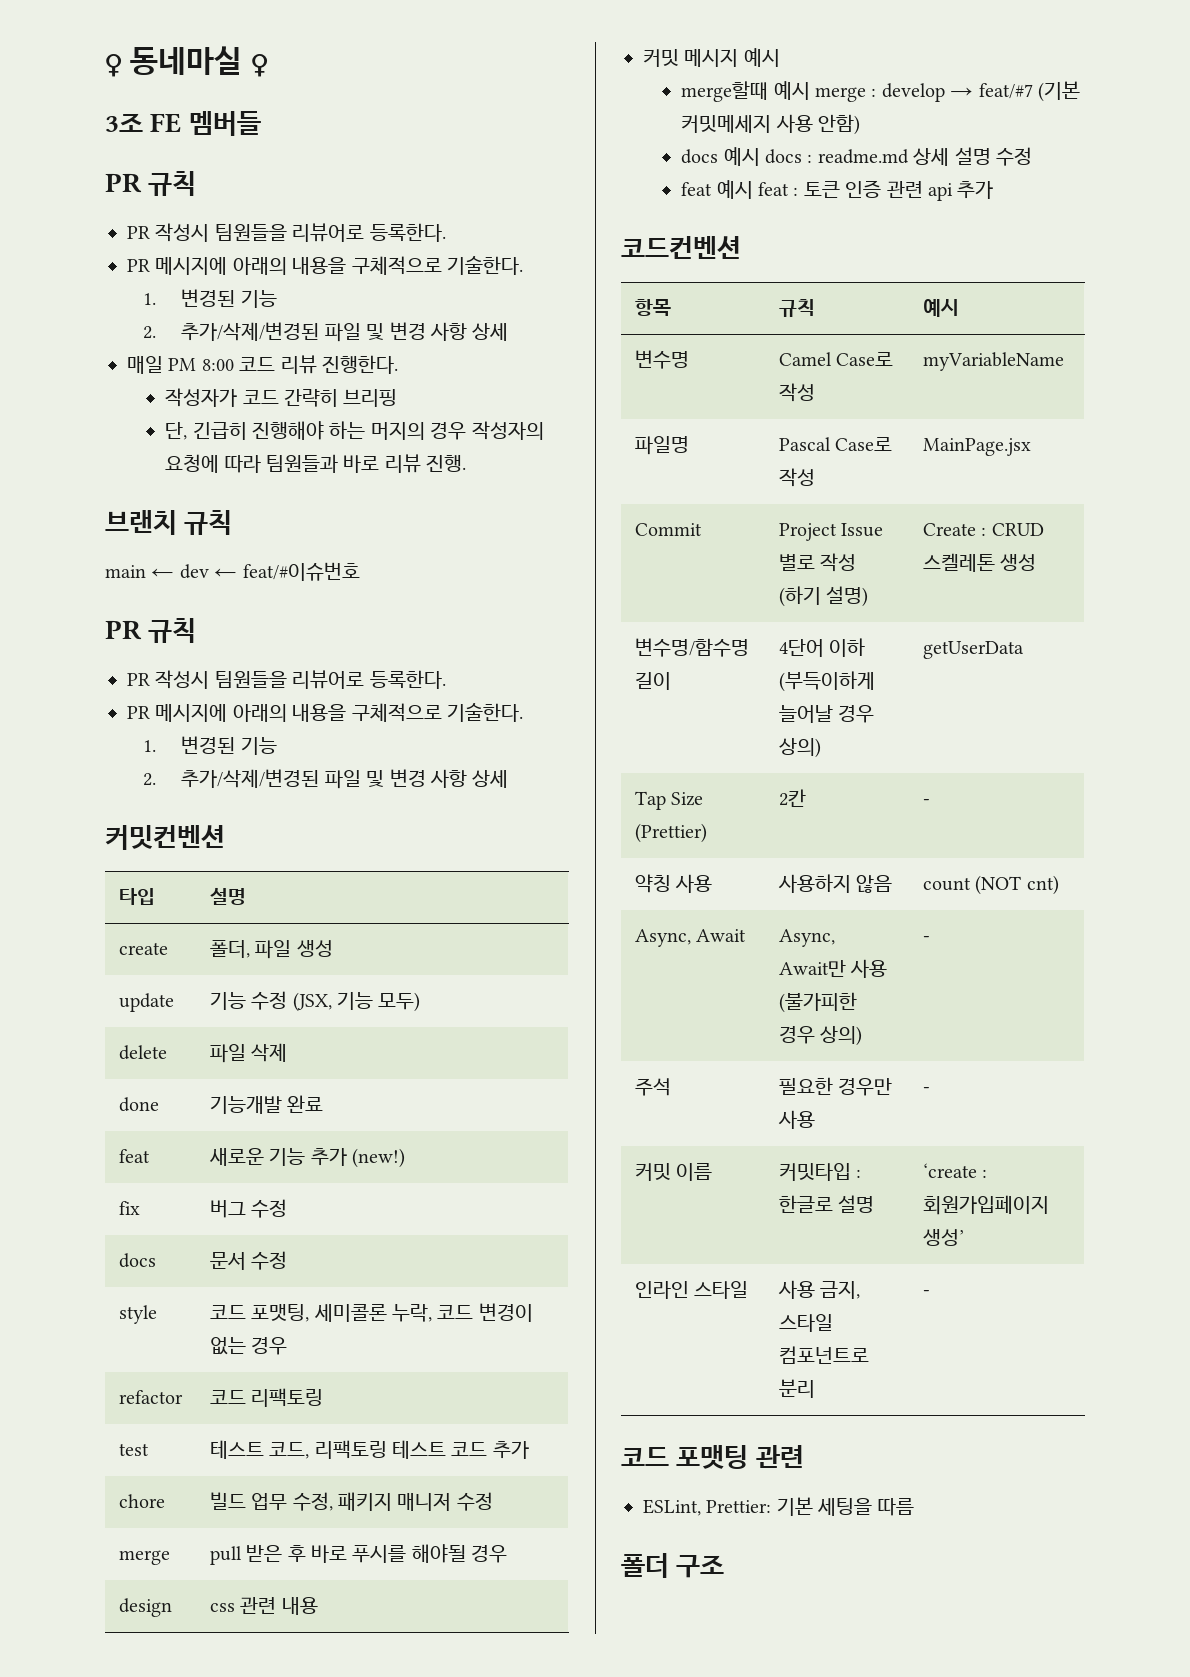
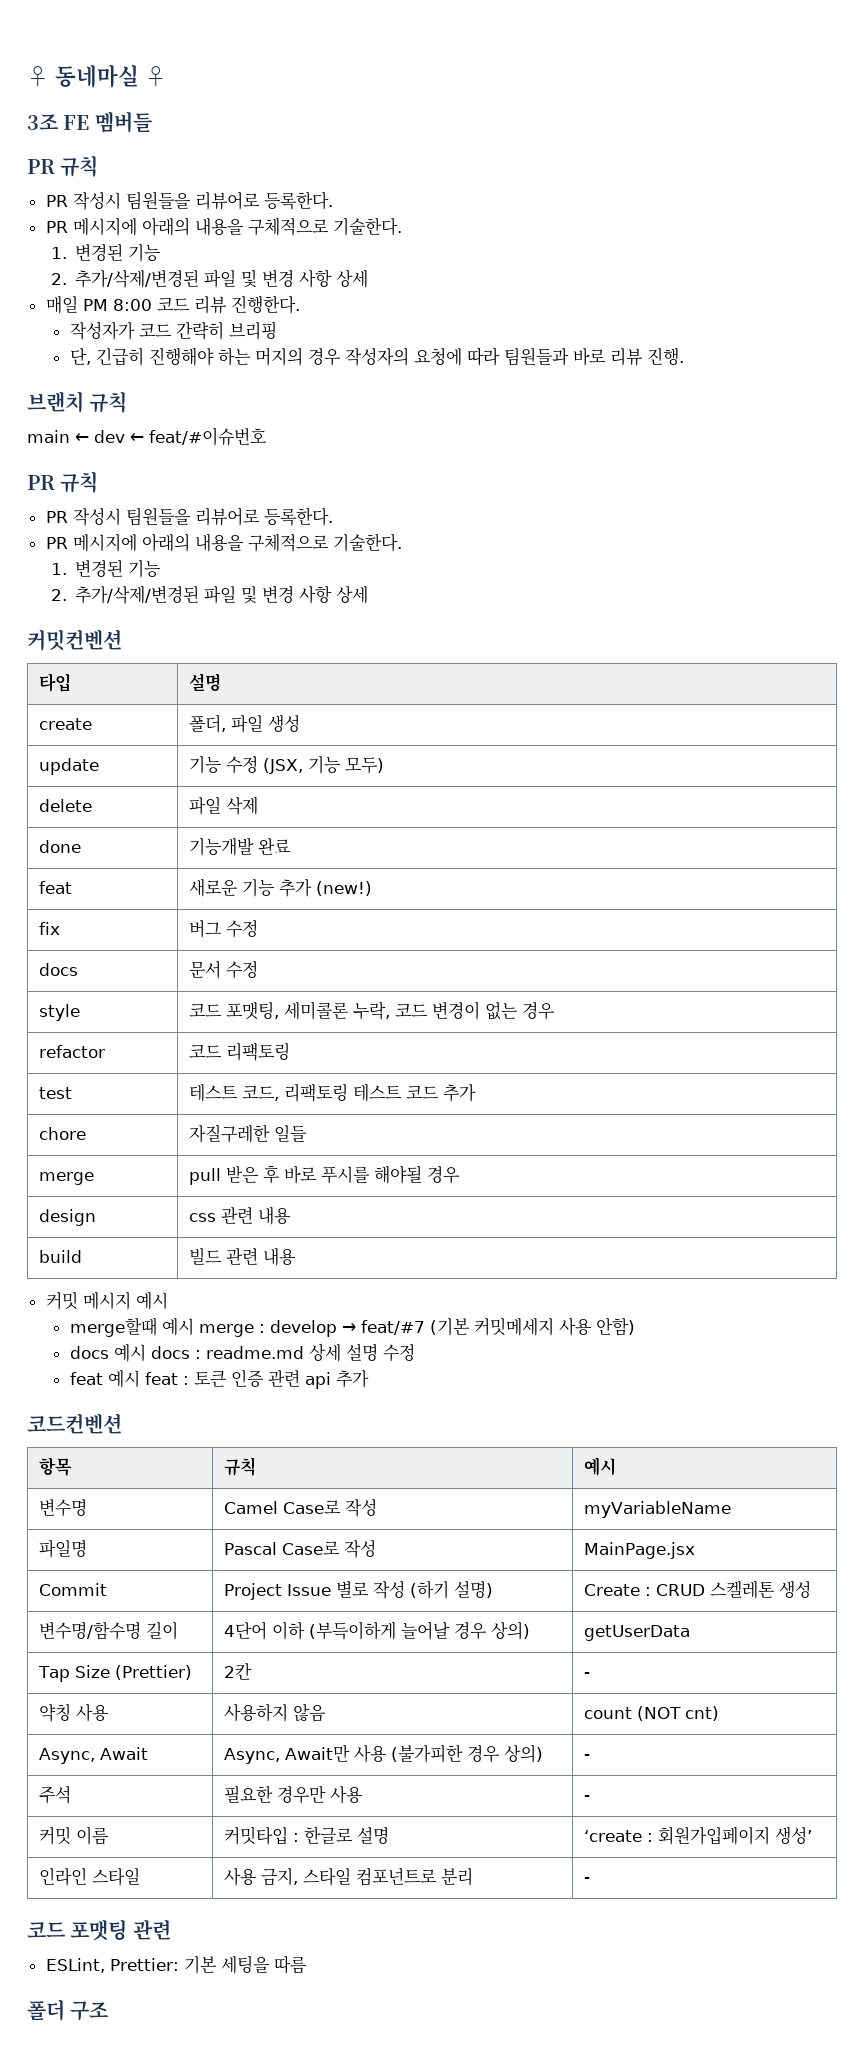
[209,1492,493,1511] 빌드 업무 수정, 패키지 매니저 수정 -> [188,1124,307,1143] 자질구레한 일들
(318, 1606) none -> [38,1250,82,1263] [188,1247,296,1266] // build | 빌드 관련 내용

